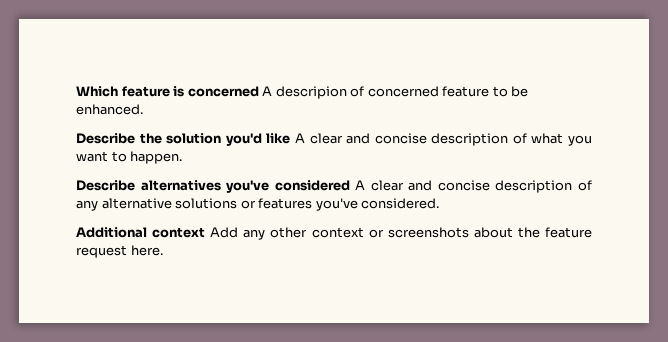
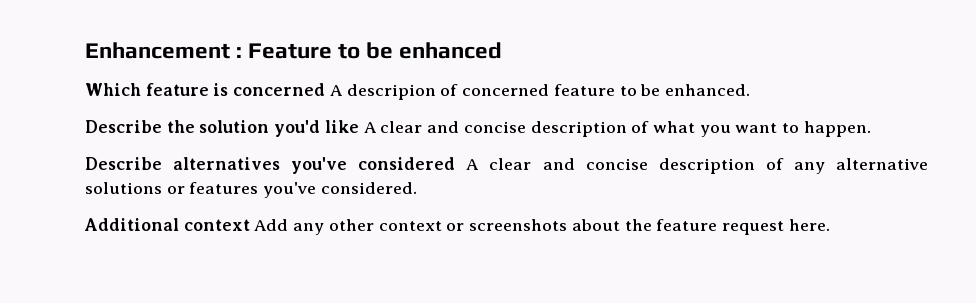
(76, 91) none -> [85,42,503,59] Enhancement : Feature to be enhanced //

